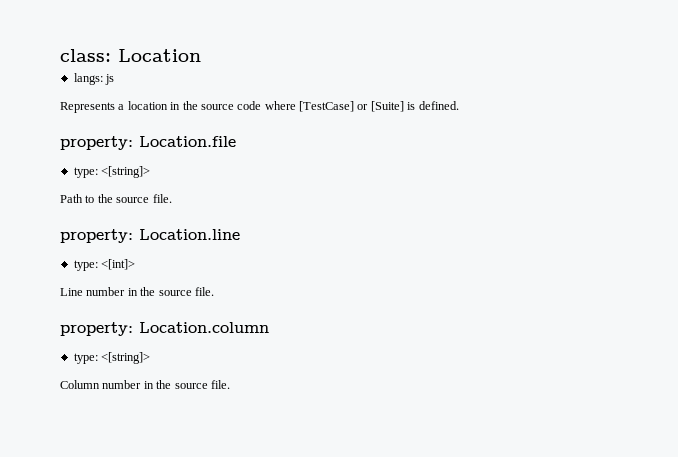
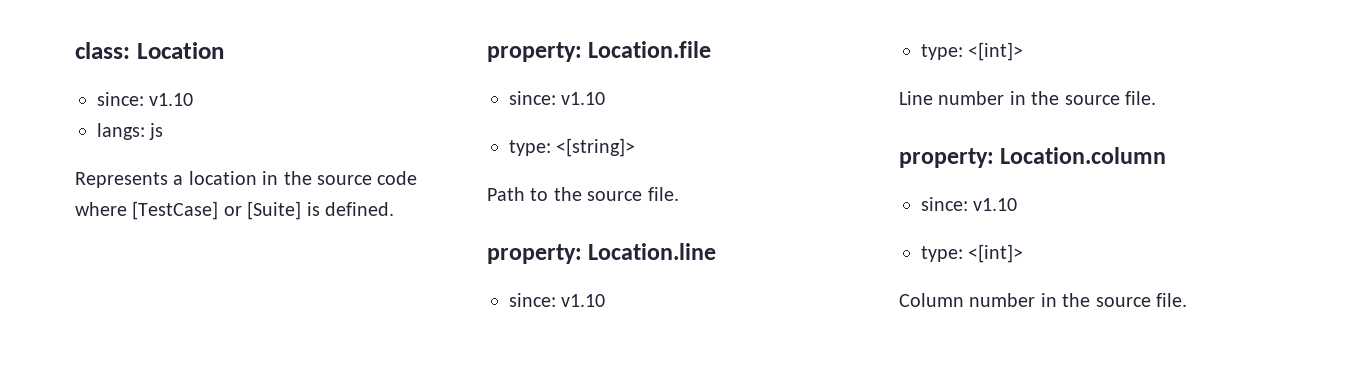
(201, 55) none -> [97,92,194,106] // since: v1.10
(236, 141) none -> [509,91,606,105] // since: v1.10
(240, 234) none -> [509,293,606,307] // since: v1.10
[73,352,151,364] // type: <[string]> -> [921,197,1018,211] [921,244,1024,263] // since: v1.10 // type: <[int]>

